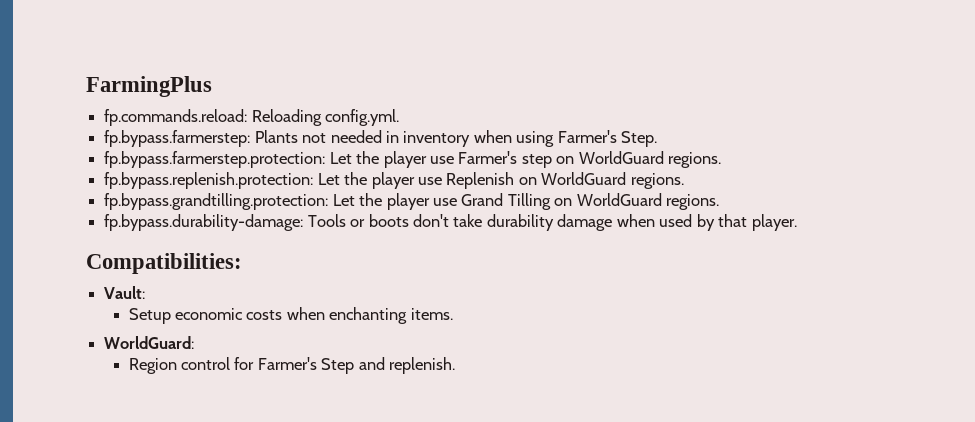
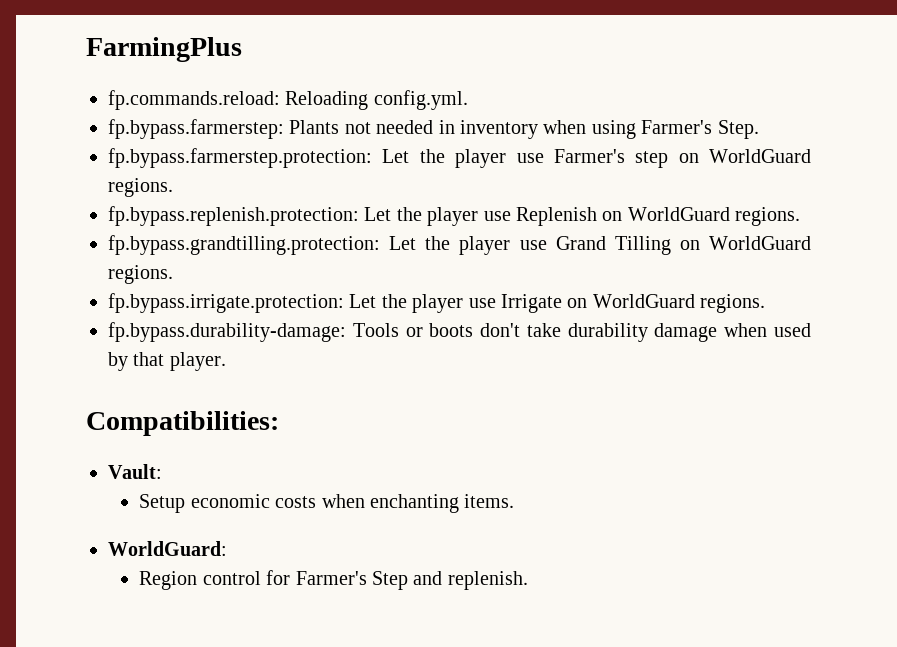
(720, 202) none -> [108,293,766,313] // fp.bypass.irrigate.protection: Let the player use Irrigate on WorldGuard regions.

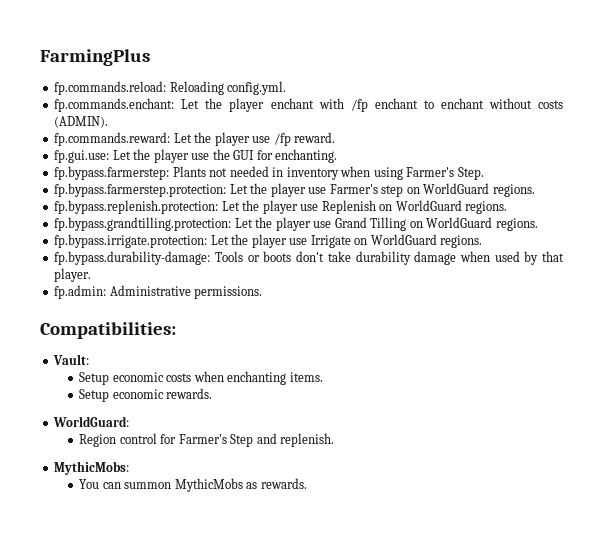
(468, 100) none -> [54,98,563,112] [54,116,109,128] [54,132,336,146] [54,149,338,163] // fp.commands.enchant: Let the player enchant with /fp enchant to enchant without costs (ADMIN). // fp.commands.reward: Let the player use /fp reward. // fp.gui.use: Let the player use the GUI for enchanting.
(226, 361) none -> [54,285,263,299] // fp.admin: Administrative permissions.
(515, 501) none -> [79,388,213,402] // Setup economic rewards.
(528, 580) none -> [54,461,130,475] [79,478,307,492] // MythicMobs: // You can summon MythicMobs as rewards.

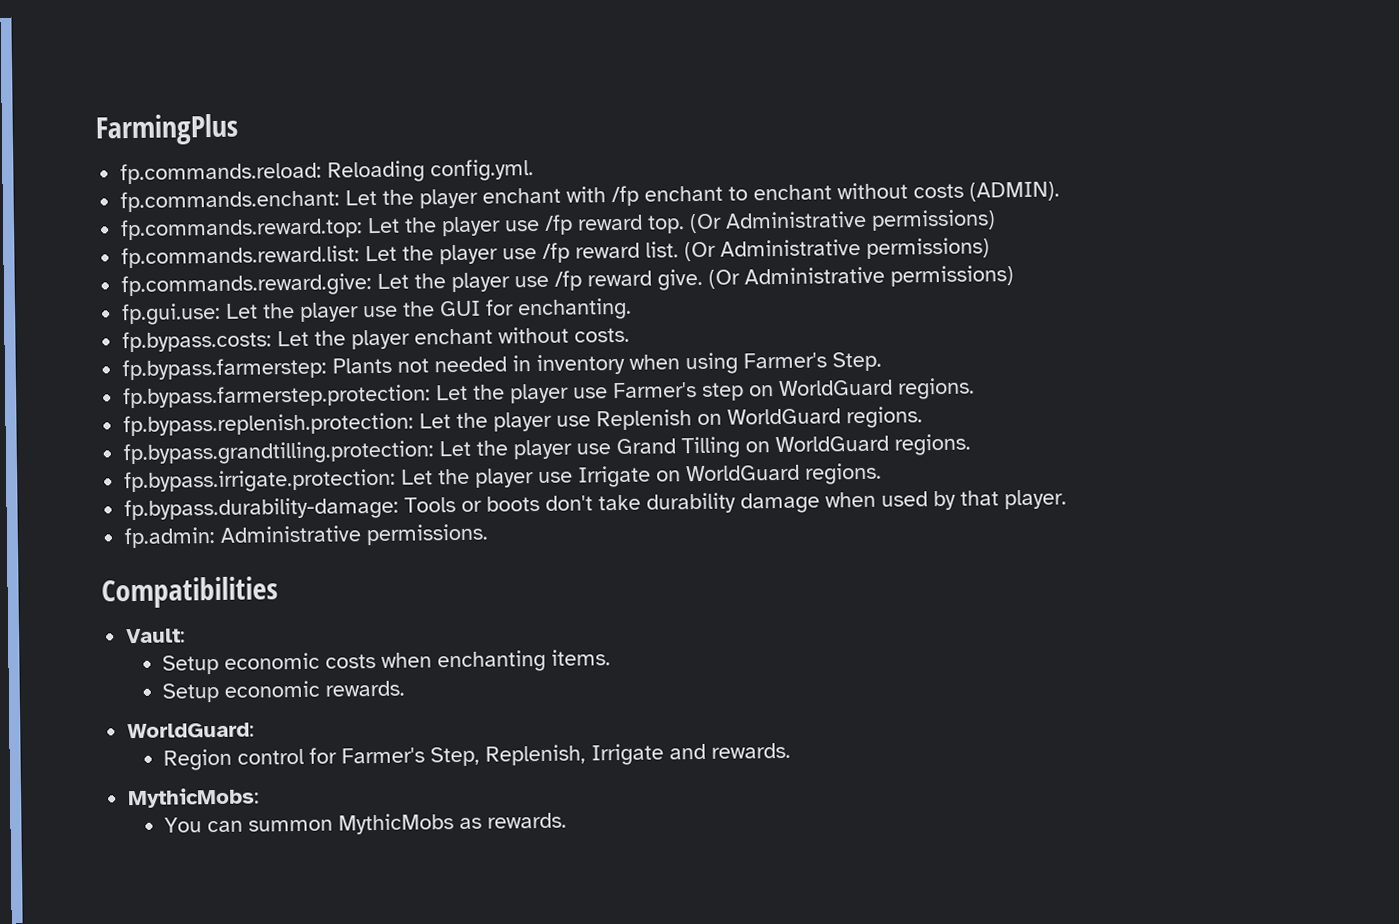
[54,132,336,146] fp.commands.reward: Let the player use /fp reward. -> [120,209,997,241] [121,237,991,269] [121,265,1015,298] fp.commands.reward.top: Let the player use /fp reward top. (Or Administrative permissions) // fp.commands.reward.list: Let the player use /fp reward list. (Or Administrative permissions) // fp.commands.reward.give: Let the player use /fp reward give. (Or Administrative permissions)
(338, 156) none -> [122,326,631,353] // fp.bypass.costs: Let the player enchant without costs.
[40,322,176,339] Compatibilities: -> [101,576,278,609] Compatibilities
[230,433,335,447] Step and replenish. -> [430,742,792,767] Step, Replenish, Irrigate and rewards.

